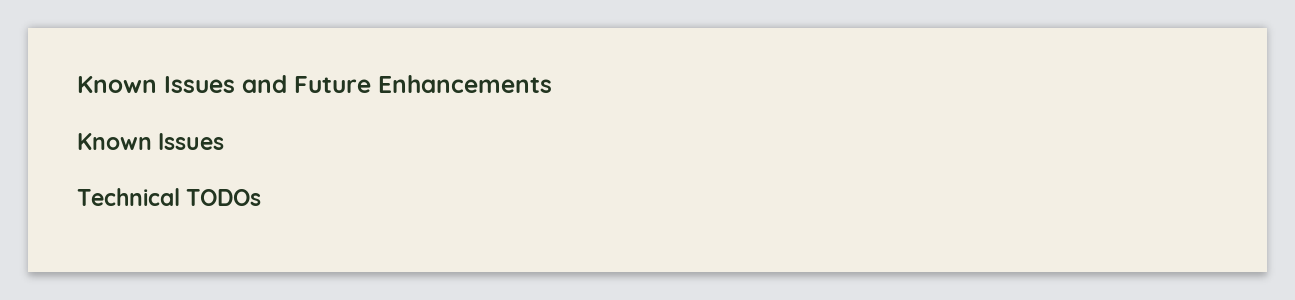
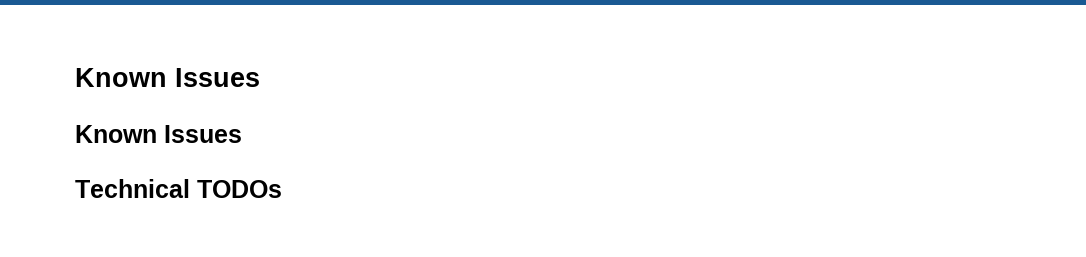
[77,75,552,93] Known Issues and Future Enhancements -> [75,68,260,87] Known Issues

